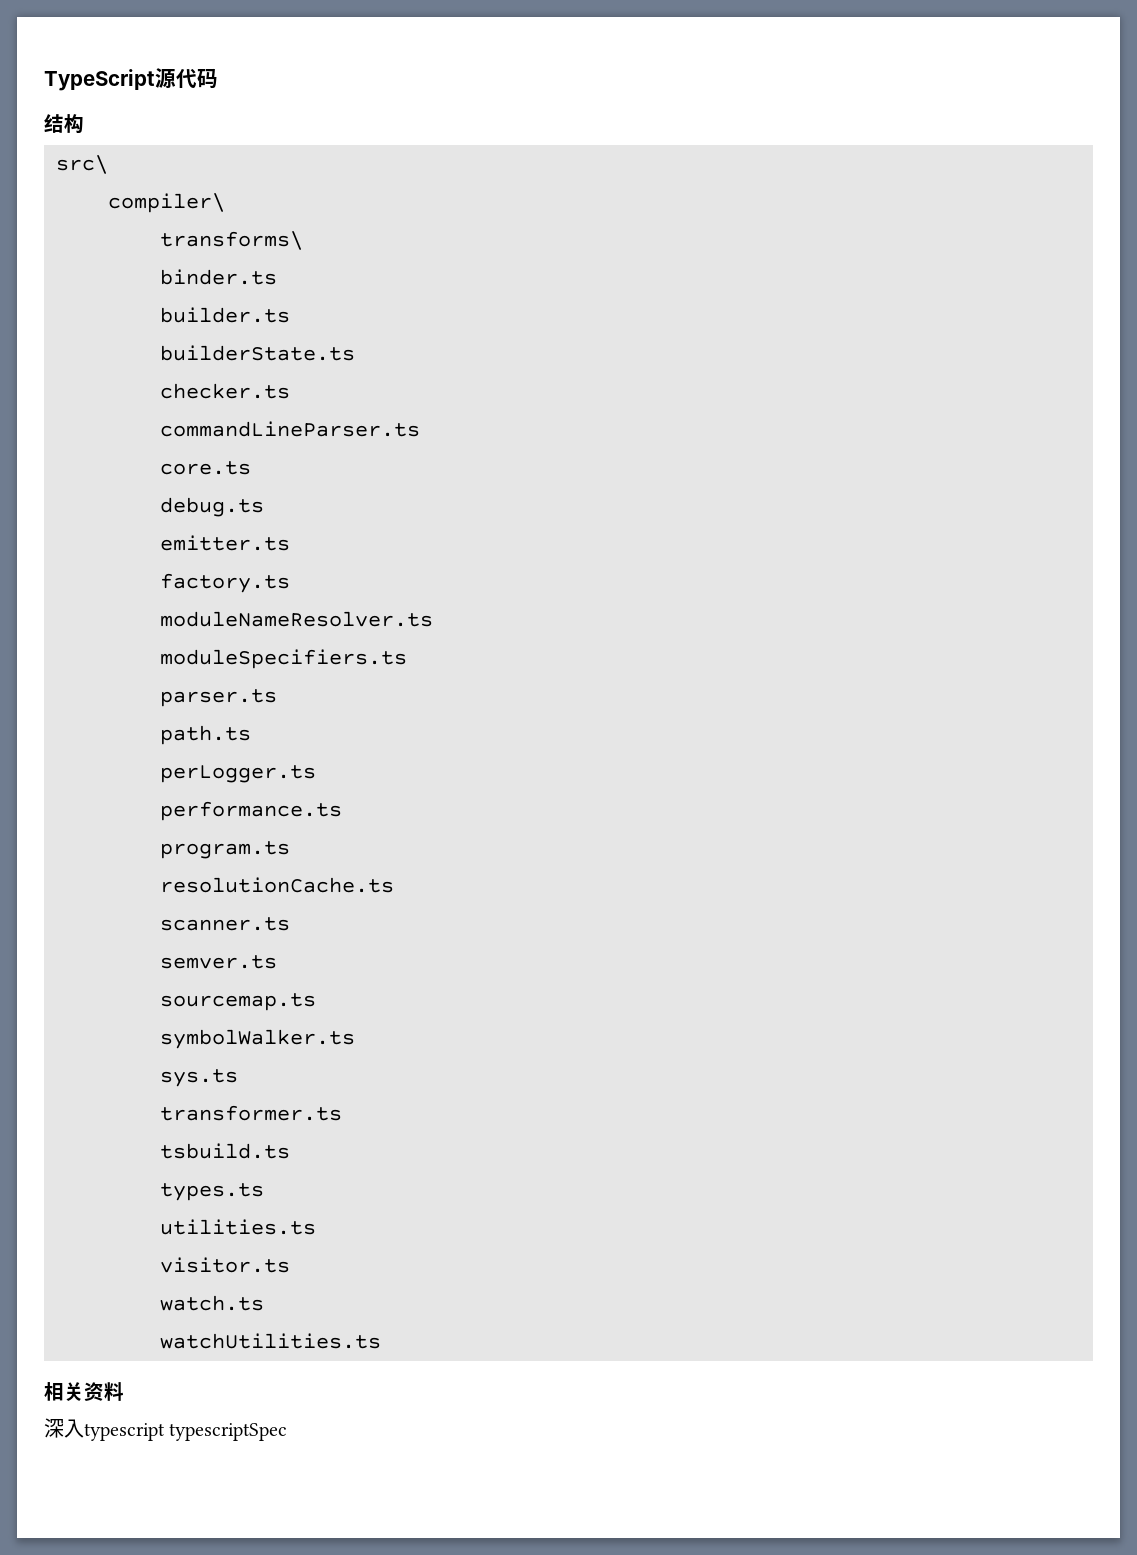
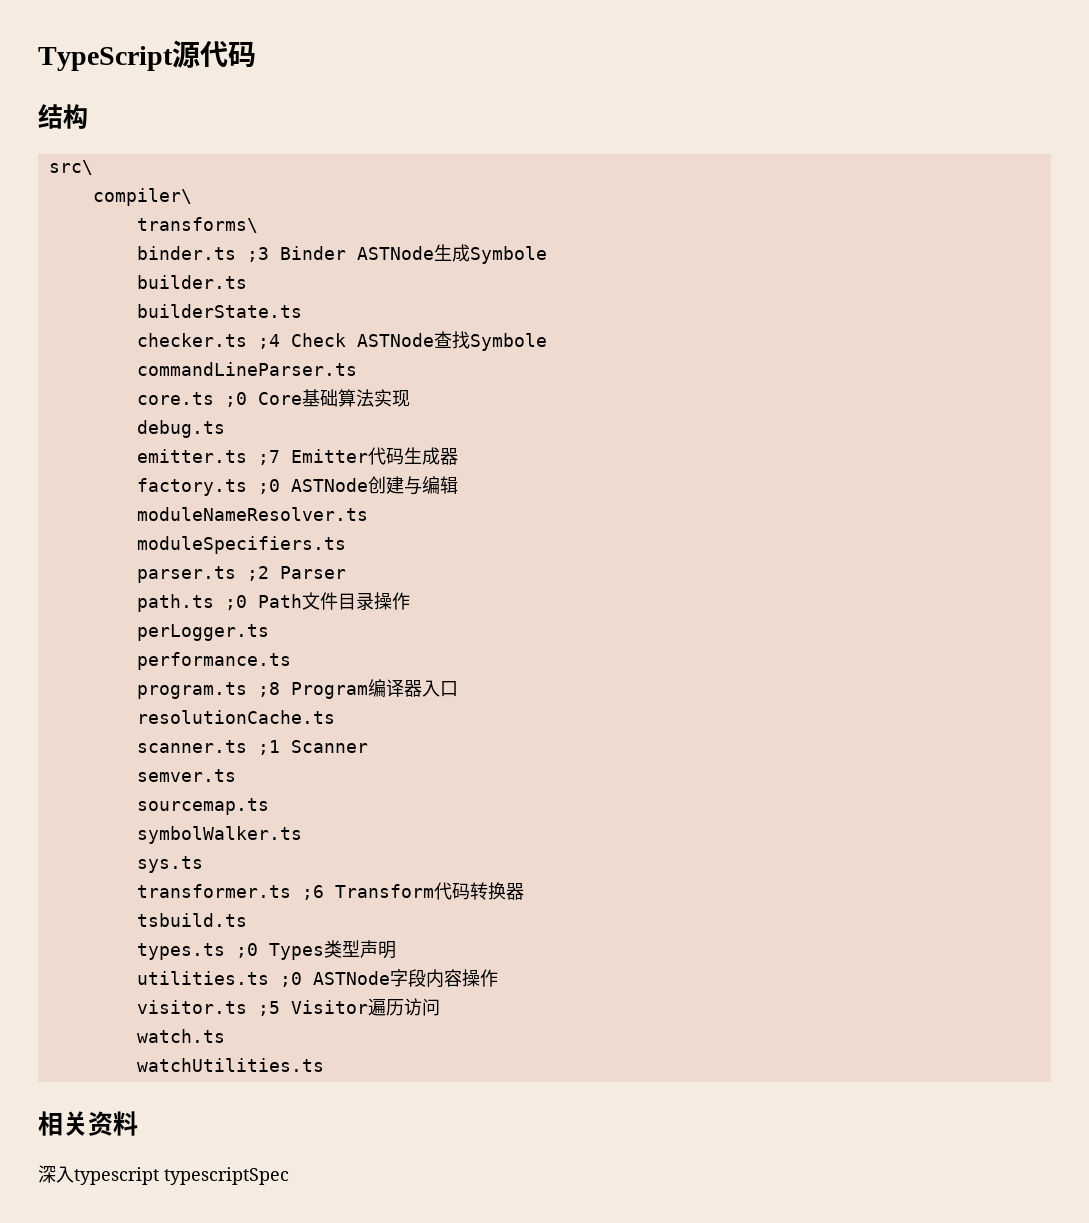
[160,307,290,323] [160,345,355,361] [160,383,290,399] [160,421,420,437] [160,461,251,475] [160,497,264,517] [160,535,290,551] [160,573,290,593] // builder.ts // builderState.ts // checker.ts // commandLineParser.ts // core.ts // debug.ts // emitter.ts // factory.ts -> [246,244,547,264] [136,275,247,289] [136,304,302,318] [136,331,547,351] [136,362,357,376] [136,389,410,407] [136,420,225,438] [136,447,458,465] [136,476,458,496] ;3 Binder ASTNode生成Symbole // builder.ts // builderState.ts // checker.ts ;4 Check ASTNode查找Symbole // commandLineParser.ts // core.ts ;0 Core基础算法实现 // debug.ts // emitter.ts ;7 Emitter代码生成器 // factory.ts ;0 ASTNode创建与编辑
(277, 698) none -> [246,566,346,581] ;2 Parser
(251, 735) none -> [224,592,410,610] ;0 Path文件目录操作
(290, 850) none -> [257,679,458,699] ;8 Program编译器入口
(290, 924) none -> [257,740,368,755] ;1 Scanner
[160,1143,290,1159] [160,1183,264,1201] [160,1219,316,1235] [160,1257,290,1273] // tsbuild.ts // types.ts // utilities.ts // visitor.ts -> [301,882,524,900] [136,913,247,927] [136,940,396,960] [136,969,498,988] [136,998,440,1016] ;6 Transform代码转换器 // tsbuild.ts // types.ts ;0 Types类型声明 // utilities.ts ;0 ASTNode字段内容操作 // visitor.ts ;5 Visitor遍历访问

